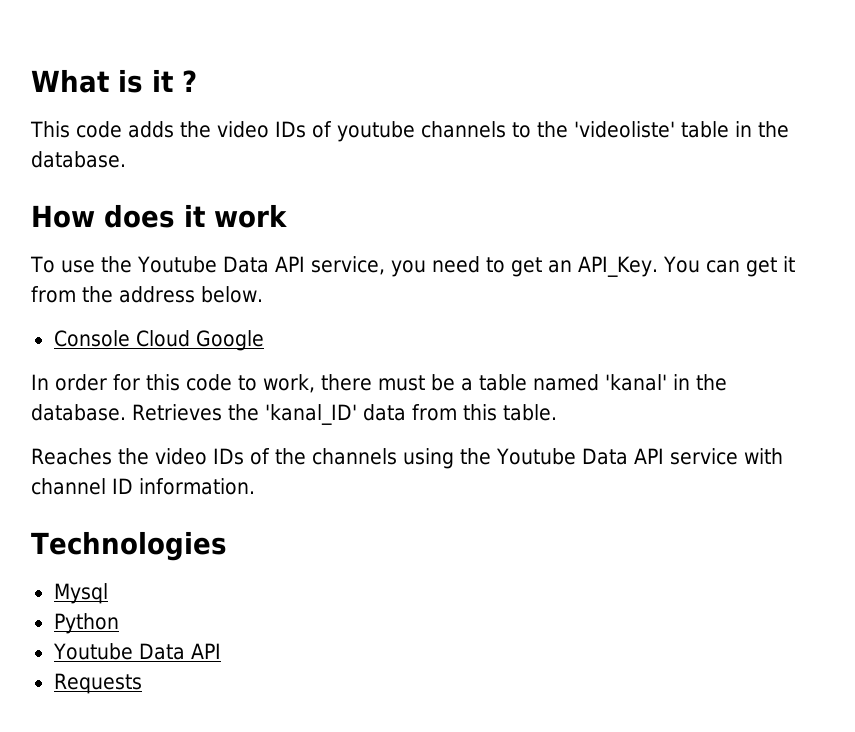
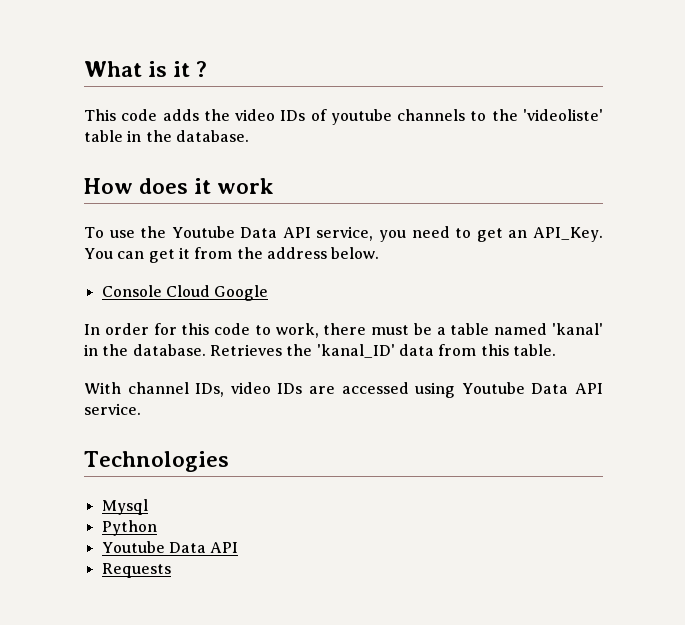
[31,448,783,469] [31,478,255,495] Reaches the video IDs of the channels using the Youtube Data API service with channel ID information. -> [84,382,603,398] [84,403,141,415] With channel IDs, video IDs are accessed using Youtube Data API service.

